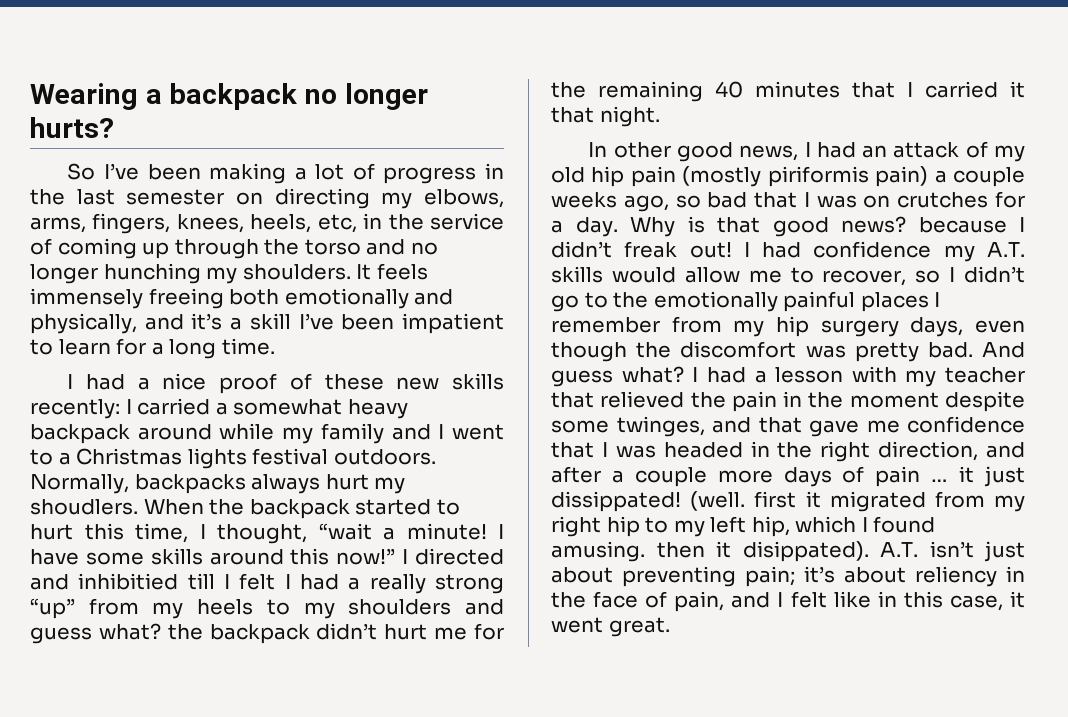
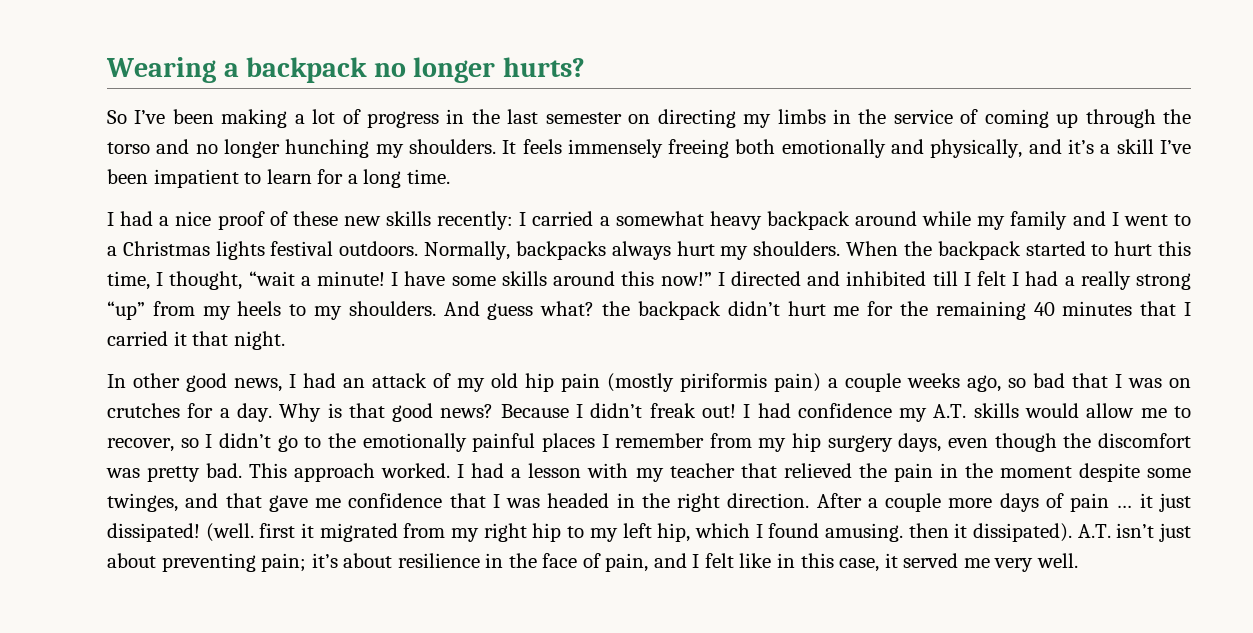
[424,189,505,208] [30,213,357,234] elbows, arms, fingers, knees, heels, etc, -> [777,109,826,124] limbs
[30,499,138,515] shoudlers. -> [753,241,841,256] shoulders.
[78,573,179,590] inhibitied -> [846,271,927,286] inhibited
[348,599,505,615] shoulders and -> [348,301,480,316] shoulders. And
[918,217,1007,233] because -> [500,404,569,418] Because
[982,342,1025,358] [551,366,684,387] And guess what? -> [249,463,451,482] This approach worked.
[878,441,1025,461] [551,466,601,483] direction, and after -> [727,493,862,508] direction. After
[551,491,681,512] dissippated! -> [107,523,200,542] dissipated!
[742,541,869,562] disippated). -> [972,523,1072,542] dissipated).
[915,566,997,587] reliency -> [397,553,480,568] resilience
[551,617,670,637] went great. -> [903,553,1078,572] served me very well.

